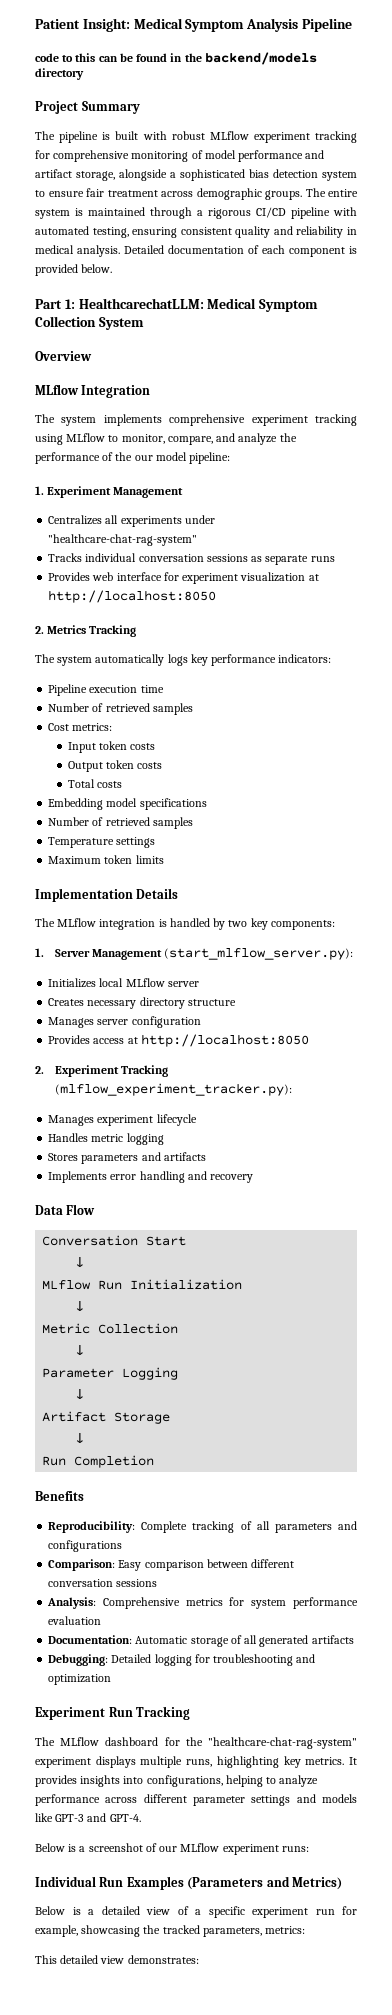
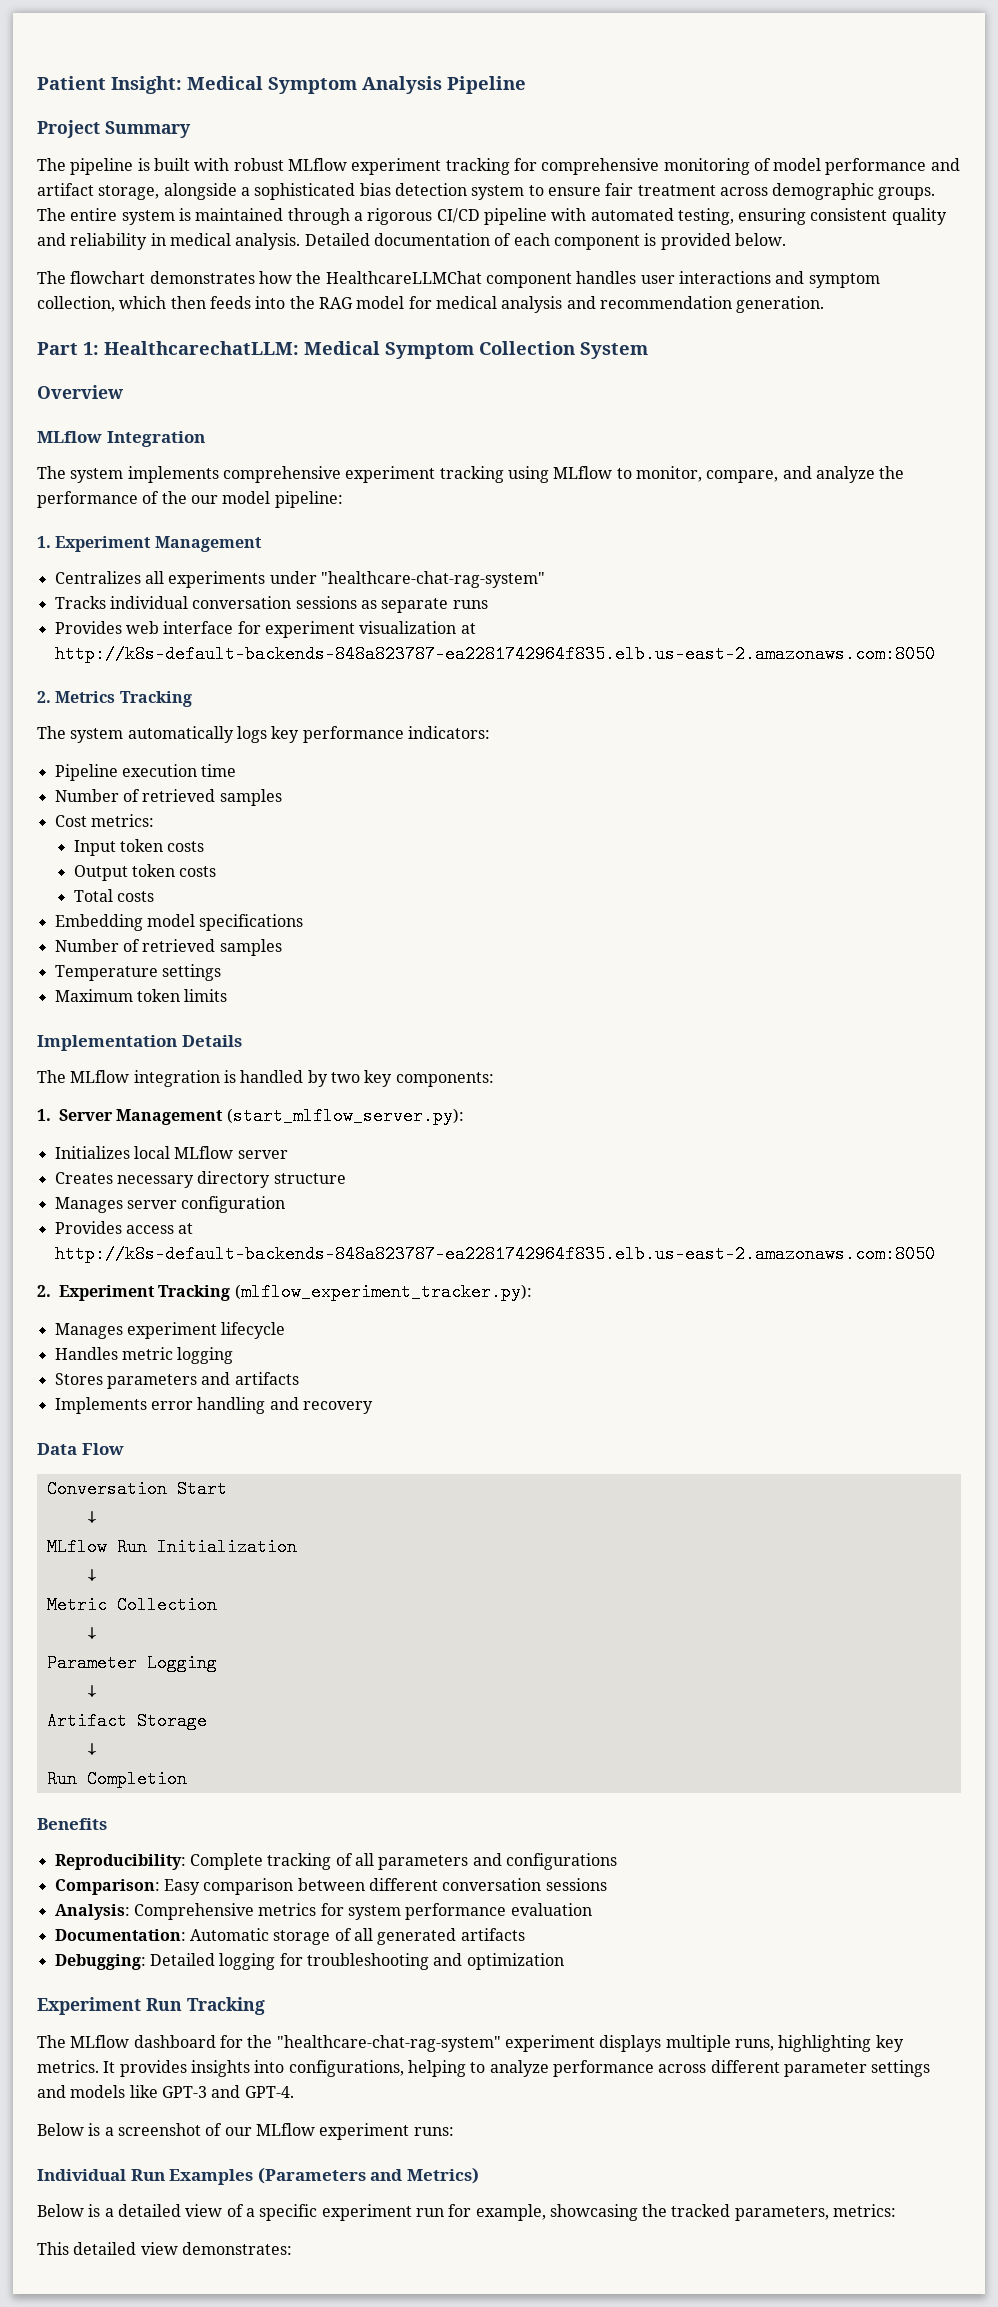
[35,52,317,65] [35,68,84,80] // code to this can be found in the backend/models directory -> (526, 85) none
(113, 268) none -> [37,271,880,288] [37,296,825,313] // The flowchart demonstrates how the HealthcareLLMChat component handles user interactions and symptom collection, which then feeds into the RAG model for medical analysis and recommendation generation.
[48,590,217,603] http://localhost:8050 -> [54,645,935,663] http://k8s-default-backends-848a823787-ea2281742964f835.elb.us-east-2.amazonaws.com:8050
[140,1034,309,1047] http://localhost:8050 -> [54,1245,935,1263] http://k8s-default-backends-848a823787-ea2281742964f835.elb.us-east-2.amazonaws.com:8050

